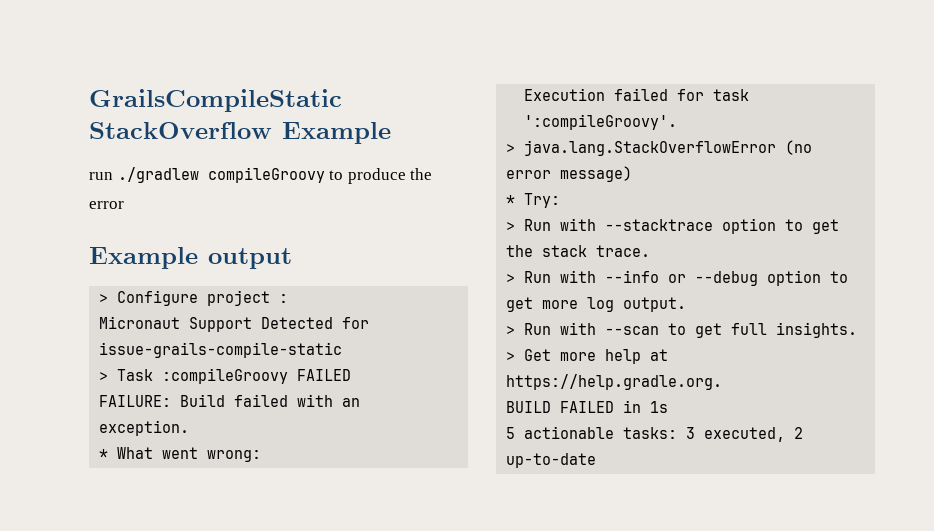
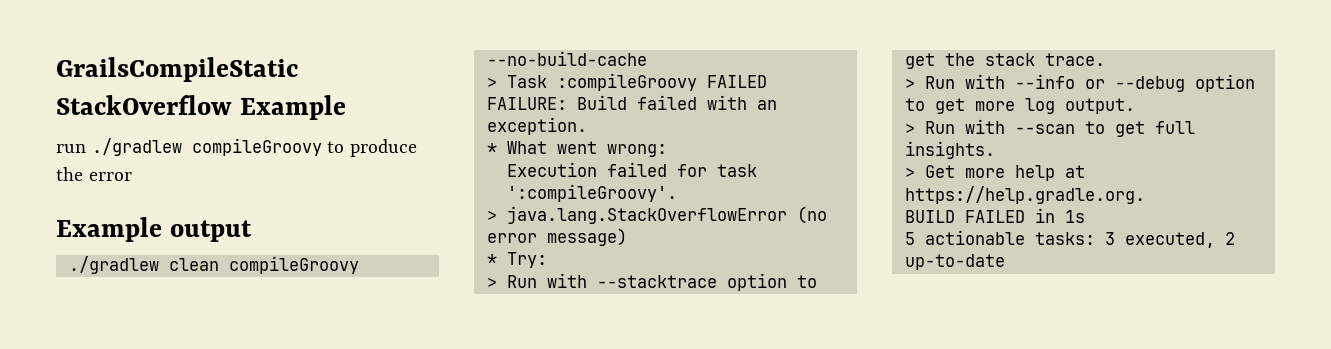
[99,290,289,306] [99,316,370,332] [99,342,343,358] > Configure project : // Micronaut Support Detected for issue-grails-compile-static -> [68,256,359,274] [486,51,647,66] ./gradlew clean compileGroovy --no-build-cache

